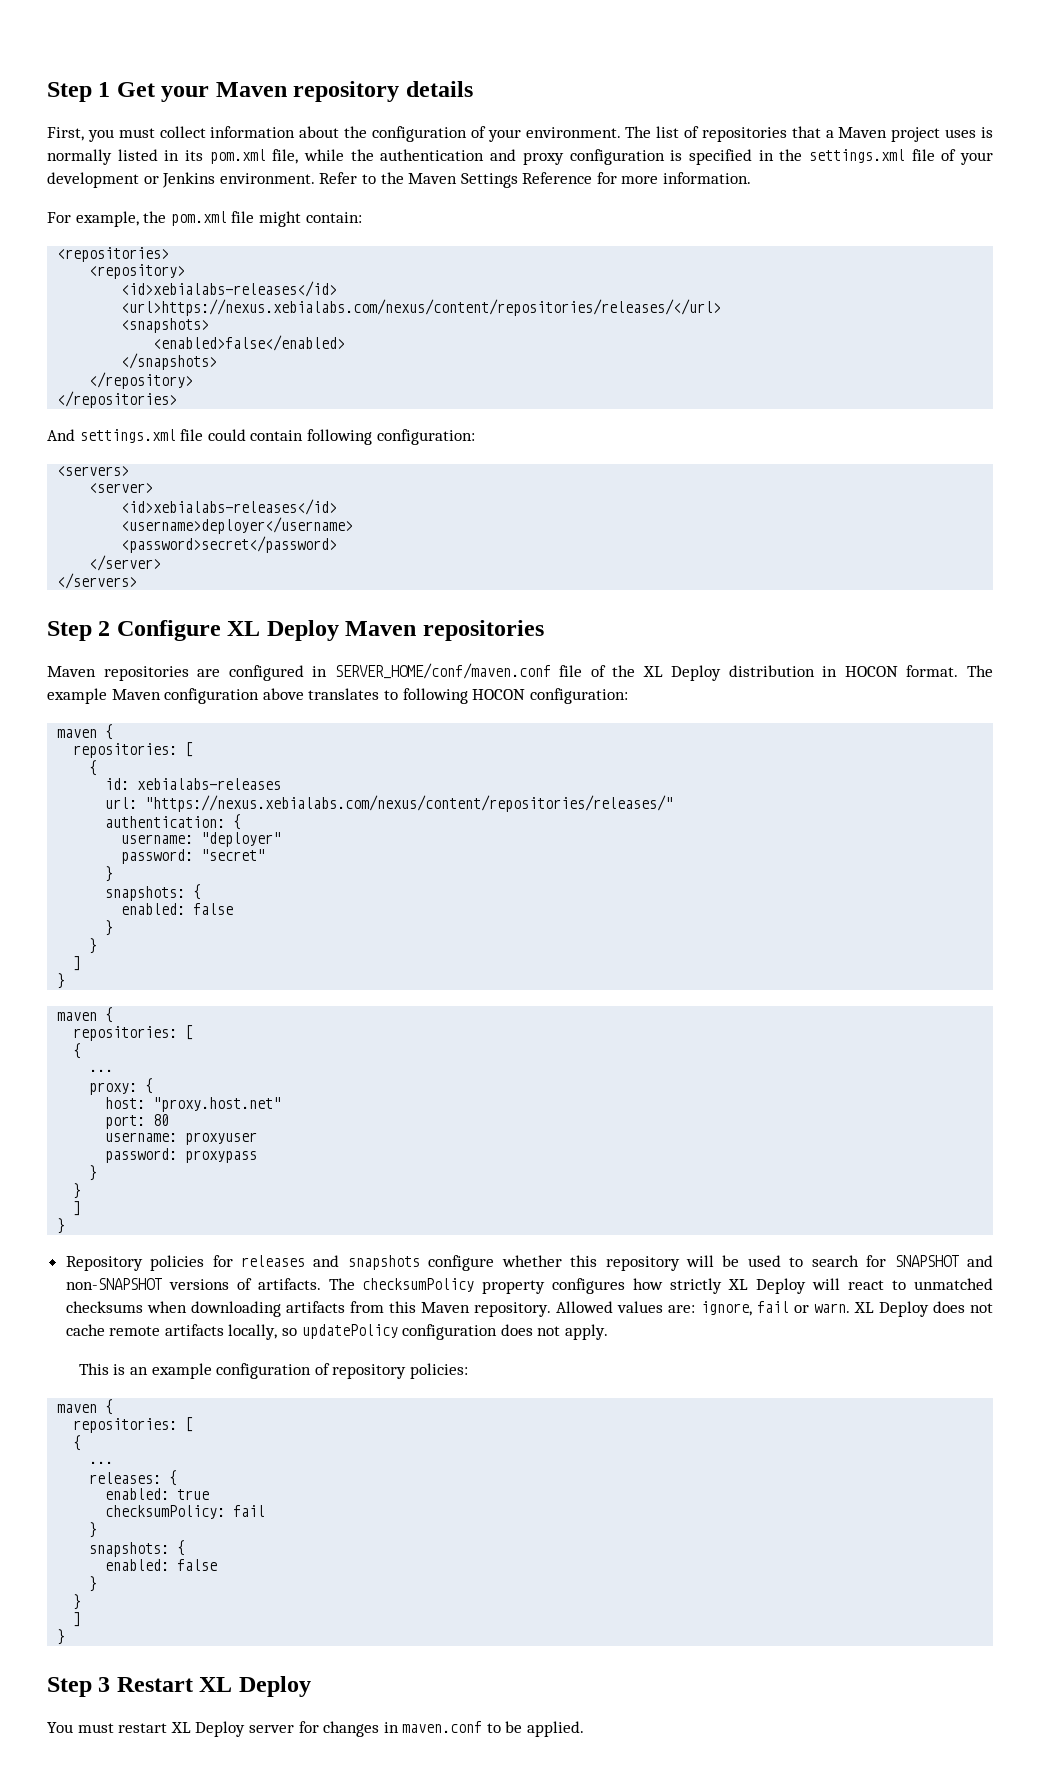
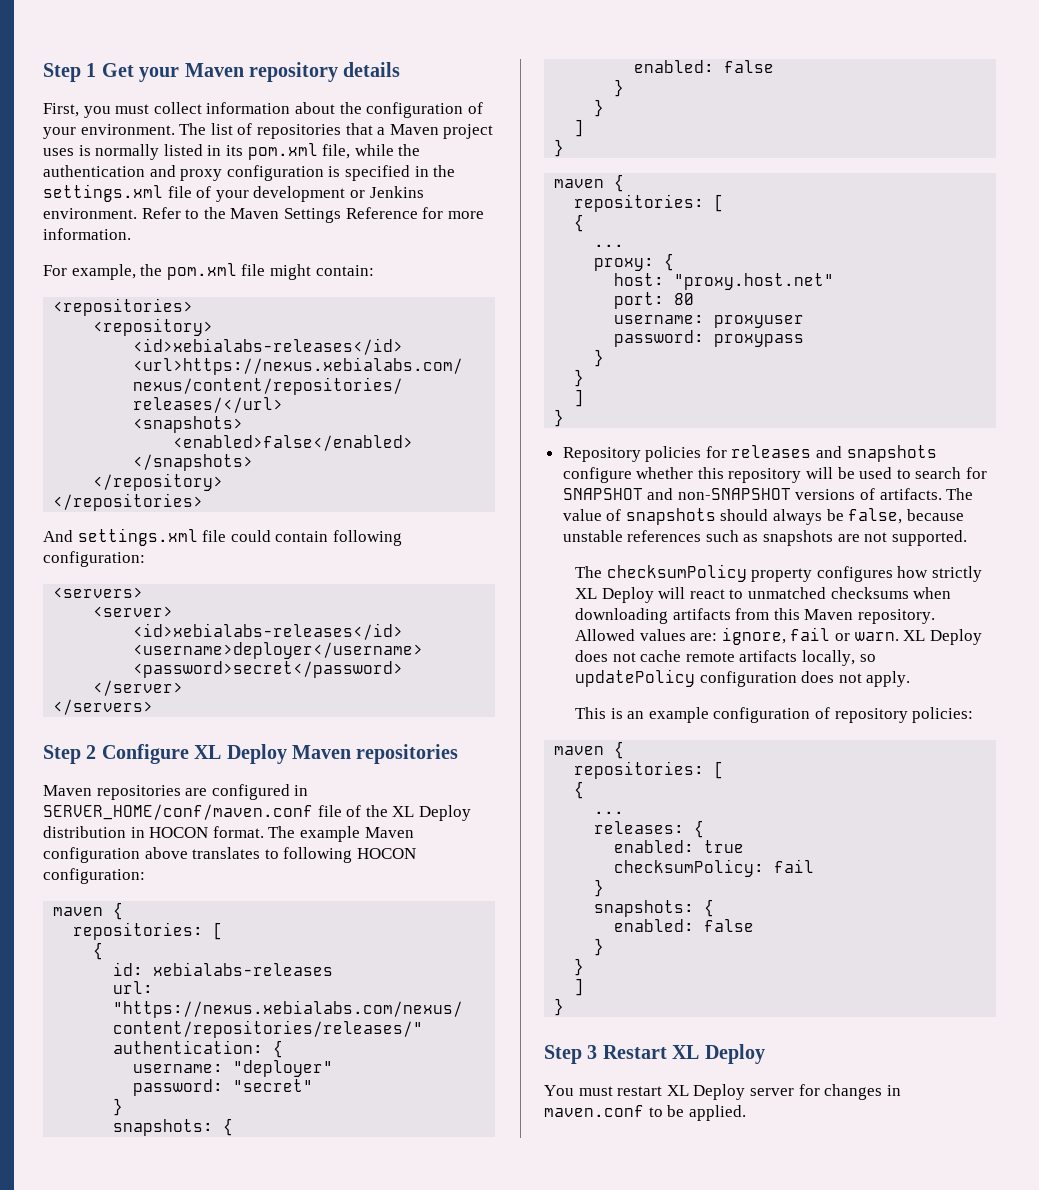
(355, 1284) none -> [562,508,964,525] [562,530,967,546] [575,566,603,578] value of snapshots should always be false, because unstable references such as snapshots are not supported. // The

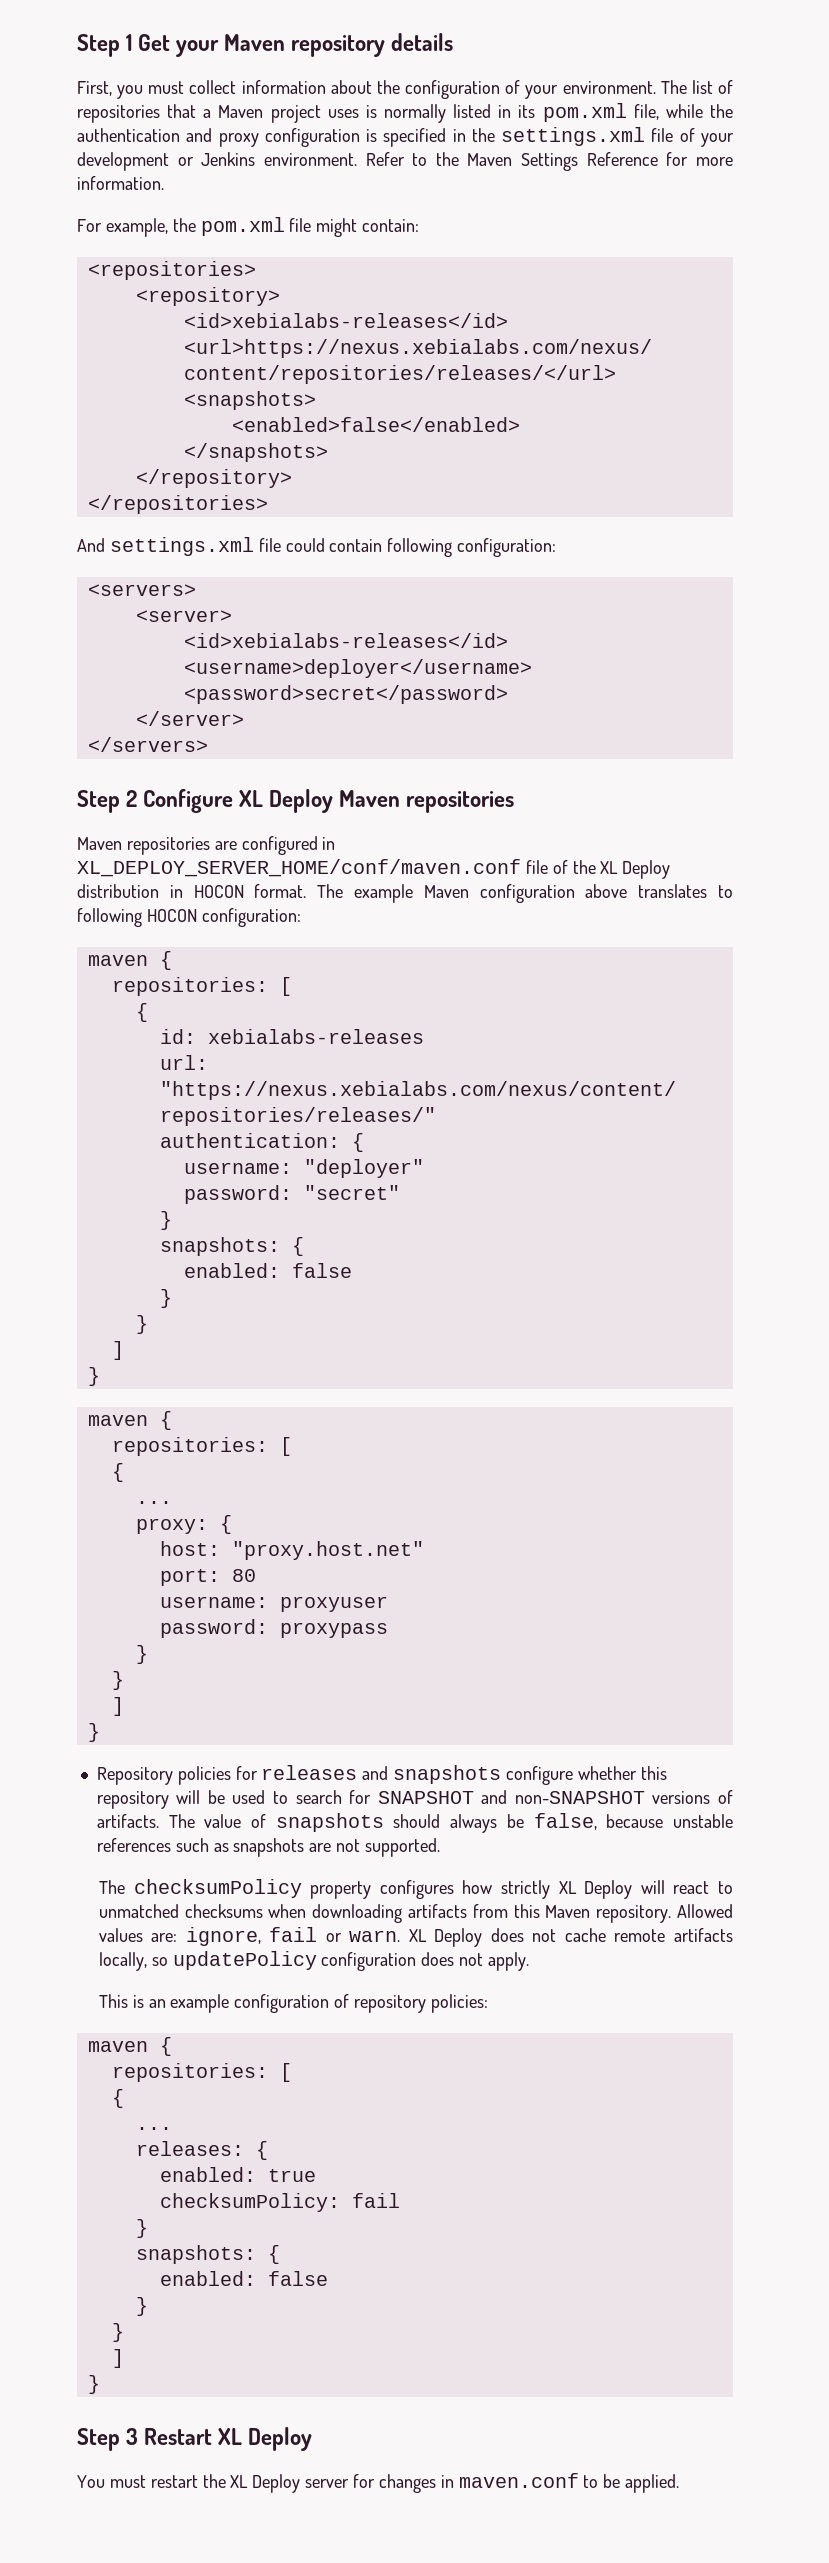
[43,804,313,820] SERVER_HOME/conf/maven.conf -> [77,859,521,877] XL_DEPLOY_SERVER_HOME/conf/maven.conf
(663, 1091) none -> [202,2474,226,2488] the

